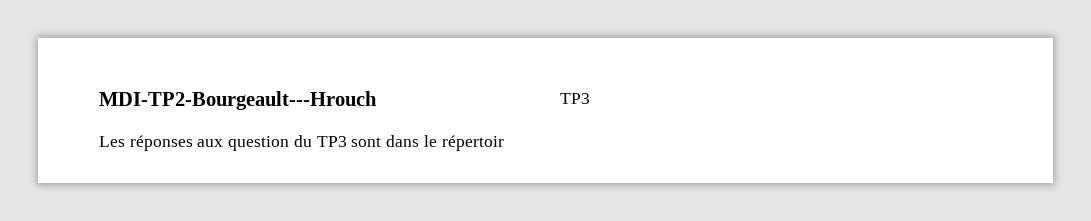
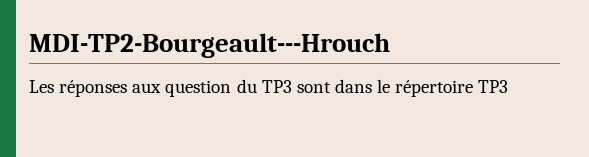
[441,135,504,151] répertoir -> [395,80,474,97] répertoire

